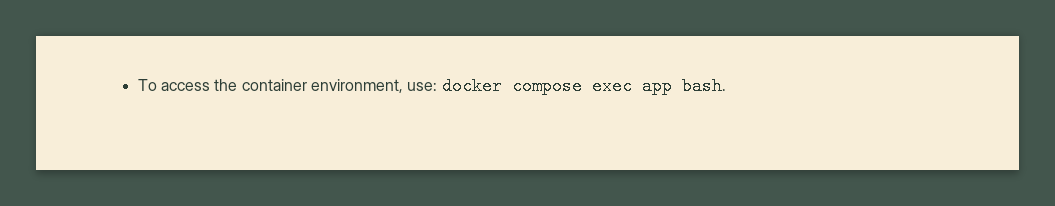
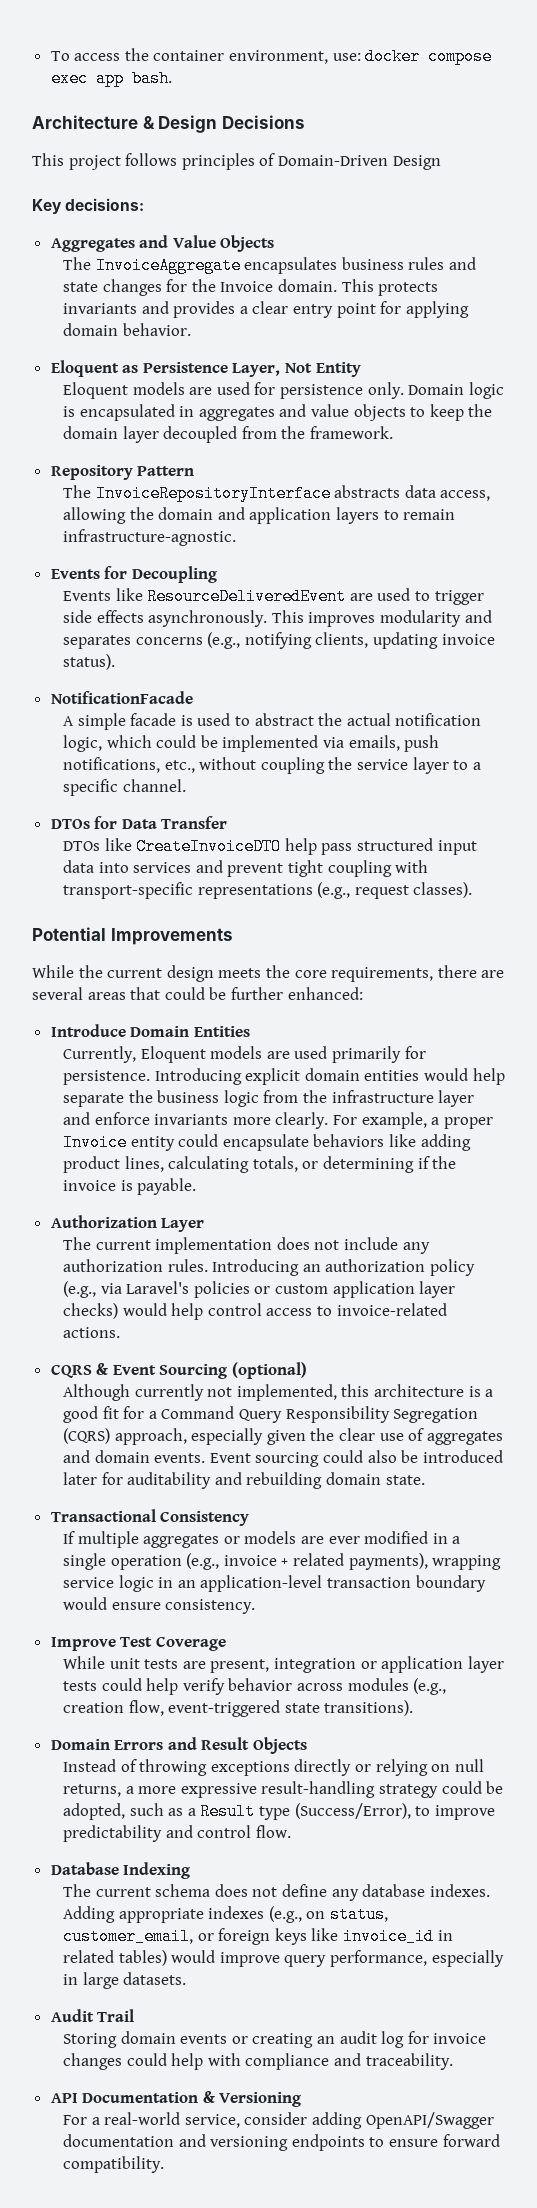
(726, 86) none -> [32,115,305,133] [32,153,441,170] [32,198,145,214] [50,235,275,252] [63,257,477,274] [63,279,439,296] [63,301,469,318] [63,323,191,336] [50,360,361,377] [63,382,504,399] [63,404,493,421] [63,426,394,443] [50,465,195,480] [63,485,491,502] [63,507,456,524] [63,529,237,546] [50,566,217,583] [63,588,484,605] [63,610,492,627] [63,632,495,649] [63,654,116,670] [50,691,193,704] [63,713,482,730] [63,735,440,752] [63,757,481,774] [63,779,186,796] [50,816,228,829] [63,838,477,855] [63,860,429,877] [63,882,473,899] [32,927,233,945] [32,965,505,982] [32,987,363,1000] [50,1024,250,1037] [63,1046,426,1063] [63,1068,505,1085] [63,1090,475,1107] [63,1112,493,1129] [63,1134,471,1151] [63,1156,457,1173] [63,1178,197,1195] [50,1215,205,1232] [63,1237,430,1254] [63,1259,476,1276] [63,1281,456,1298] [63,1303,447,1320] [63,1327,121,1338] [50,1362,308,1379] [63,1384,494,1401] [63,1406,479,1423] [63,1428,503,1445] [63,1450,503,1467] [63,1472,425,1489] [50,1509,250,1526] [63,1531,461,1548] [63,1553,502,1570] [63,1575,486,1592] [63,1597,256,1614] [50,1636,226,1651] [63,1656,504,1673] [63,1678,447,1695] [63,1700,414,1717] [50,1737,308,1754] [63,1759,484,1776] [63,1781,504,1798] [63,1803,495,1820] [63,1825,291,1842] [50,1862,191,1879] [63,1884,490,1901] [63,1906,389,1923] [63,1928,453,1945] [63,1950,504,1967] [63,1972,187,1989] [50,2009,135,2022] [63,2031,487,2048] [63,2053,453,2070] [50,2091,302,2107] [63,2112,494,2129] [63,2134,500,2151] [63,2156,165,2173] // Architecture & Design Decisions // This project follows principles of Domain-Driven Design // Key decisions: // Aggregates and Value Objects // The InvoiceAggregate encapsulates business rules and state changes for the Invoice domain. This protects invariants and provides a clear entry point for applying domain behavior. // Eloquent as Persistence Layer, Not Entity // Eloquent models are used for persistence only. Domain logic is encapsulated in aggregates and value objects to keep the domain layer decoupled from the framework. // Repository Pattern // The InvoiceRepositoryInterface abstracts data access, allowing the domain and application layers to remain infrastructure-agnostic. // Events for Decoupling // Events like ResourceDeliveredEvent are used to trigger side effects asynchronously. This improves modularity and separates concerns (e.g., notifying clients, updating invoice status). // NotificationFacade // A simple facade is used to abstract the actual notification logic, which could be implemented via emails, push notifications, etc., without coupling the service layer to a specific channel. // DTOs for Data Transfer // DTOs like CreateInvoiceDTO help pass structured input data into services and prevent tight coupling with transport-specific representations (e.g., request classes). // Potential Improvements // While the current design meets the core requirements, there are several areas that could be further enhanced: // Introduce Domain Entities // Currently, Eloquent models are used primarily for persistence. Introducing explicit domain entities would help separate the business logic from the infrastructure layer and enforce invariants more clearly. For example, a proper Invoice entity could encapsulate behaviors like adding product lines, calculating totals, or determining if the invoice is payable. // Authorization Layer // The current implementation does not include any authorization rules. Introducing an authorization policy (e.g., via Laravel's policies or custom application layer checks) would help control access to invoice-related actions. // CQRS & Event Sourcing (optional) // Although currently not implemented, this architecture is a good fit for a Command Query Responsibility Segregation (CQRS) approach, especially given the clear use of aggregates and domain events. Event sourcing could also be introduced later for auditability and rebuilding domain state. // Transactional Consistency // If multiple aggregates or models are ever modified in a single operation (e.g., invoice + related payments), wrapping service logic in an application-level transaction boundary would ensure consistency. // Improve Test Coverage // While unit tests are present, integration or application layer tests could help verify behavior across modules (e.g., creation flow, event-triggered state transitions). // Domain Errors and Result Objects // Instead of throwing exceptions directly or relying on null returns, a more expressive result-handling strategy could be adopted, such as a Result type (Success/Error), to improve predictability and control flow. // Database Indexing // The current schema does not define any database indexes. Adding appropriate indexes (e.g., on status, customer_email, or foreign keys like invoice_id in related tables) would improve query performance, especially in large datasets. // Audit Trail // Storing domain events or creating an audit log for invoice changes could help with compliance and traceability. // API Documentation & Versioning // For a real-world service, consider adding OpenAPI/Swagger documentation and versioning endpoints to ensure forward compatibility.

